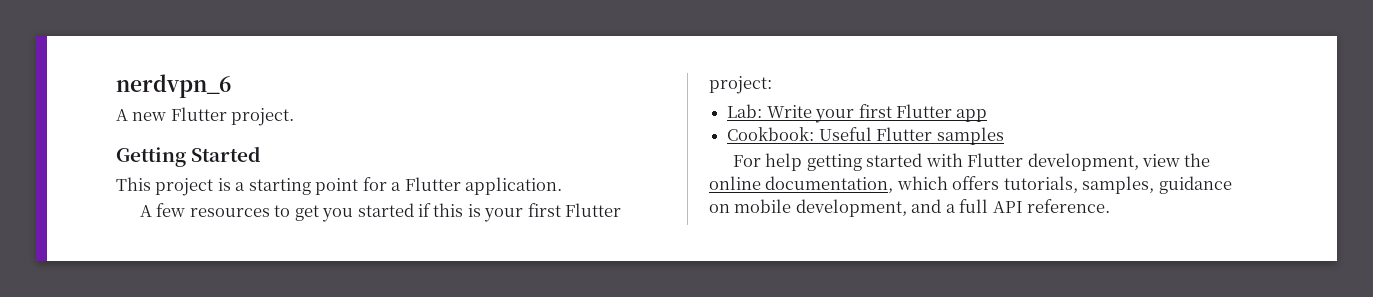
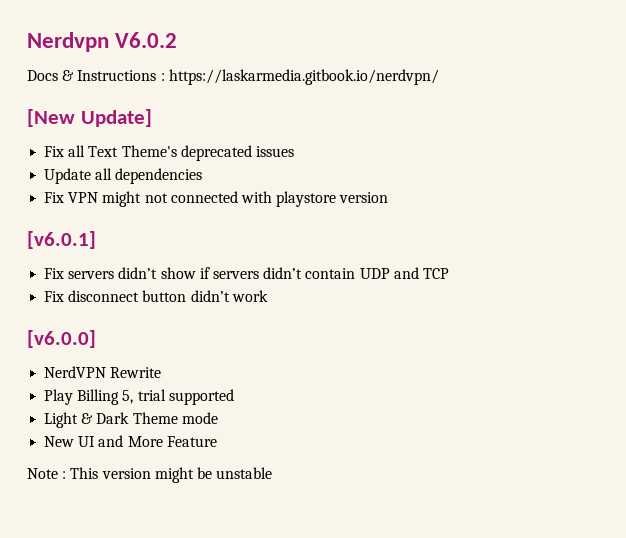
[116,74,231,98] [116,107,295,126] [116,146,262,167] [116,177,563,196] [139,203,622,222] [709,76,772,94] [727,104,988,123] [727,127,1004,145] [732,153,1211,171] [709,176,1232,194] [709,199,1111,217] nerdvpn_6 // A new Flutter project. // Getting Started // This project is a starting point for a Flutter application. // A few resources to get you started if this is your first Flutter project: // Lab: Write your first Flutter app // Cookbook: Useful Flutter samples // For help getting started with Flutter development, view the online documentation, which offers tutorials, samples, guidance on mobile development, and a full API reference. -> [27,32,178,52] [27,69,439,85] [27,109,152,127] [44,145,294,161] [44,168,203,184] [44,191,389,207] [27,231,96,249] [44,267,449,279] [44,290,268,302] [27,330,96,348] [44,366,162,378] [44,389,234,405] [44,412,218,428] [44,435,217,447] [27,467,273,483] Nerdvpn V6.0.2 // Docs & Instructions : https://laskarmedia.gitbook.io/nerdvpn/ // [New Update] // Fix all Text Theme's deprecated issues // Update all dependencies // Fix VPN might not connected with playstore version // [v6.0.1] // Fix servers didn’t show if servers didn’t contain UDP and TCP // Fix disconnect button didn’t work // [v6.0.0] // NerdVPN Rewrite // Play Billing 5, trial supported // Light & Dark Theme mode // New UI and More Feature // Note : This version might be unstable

